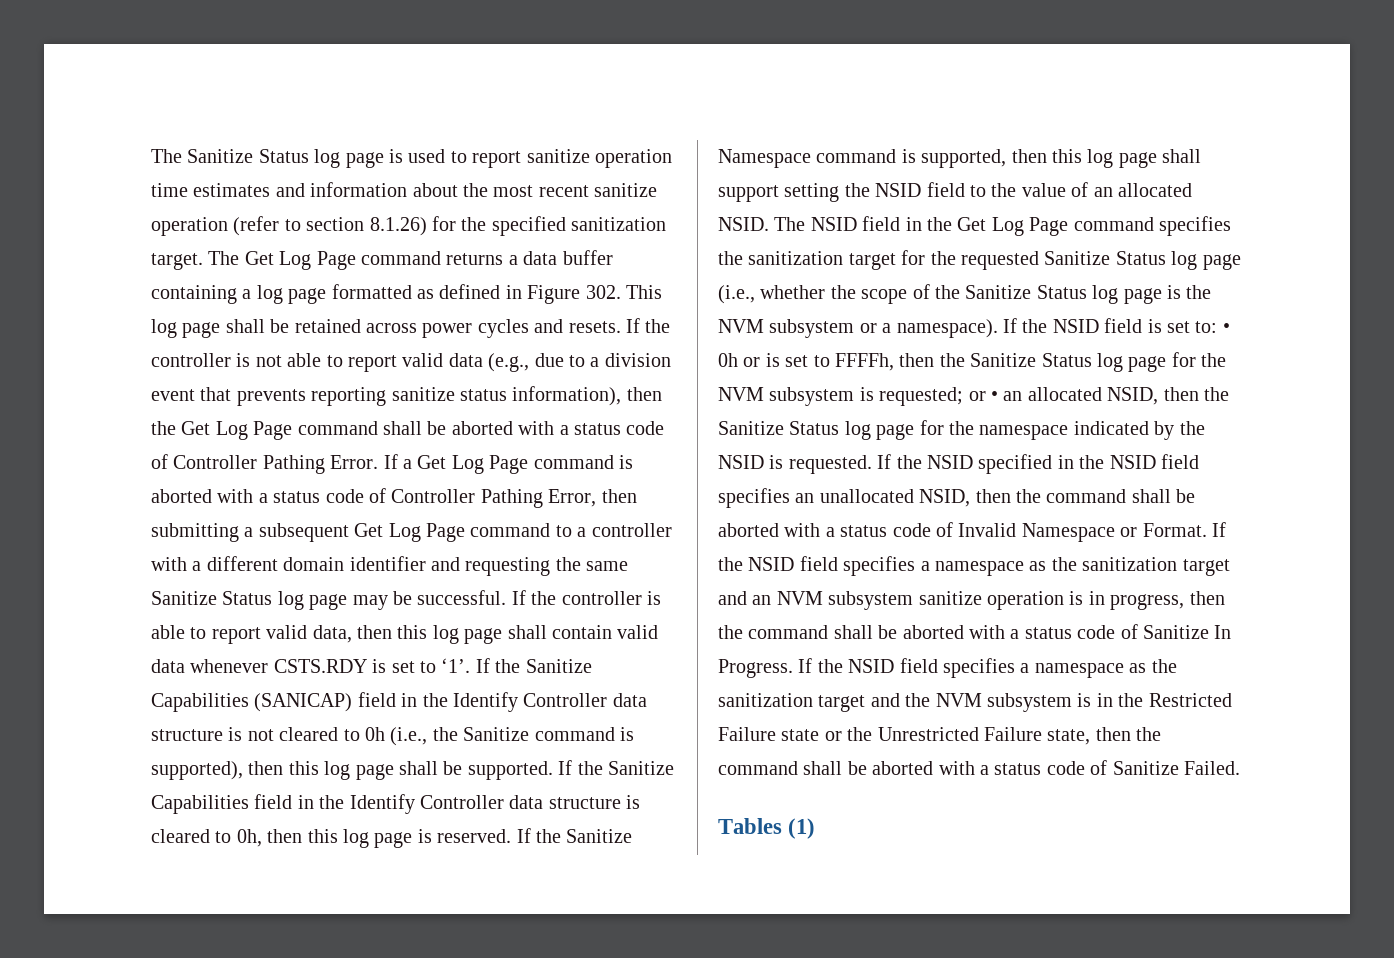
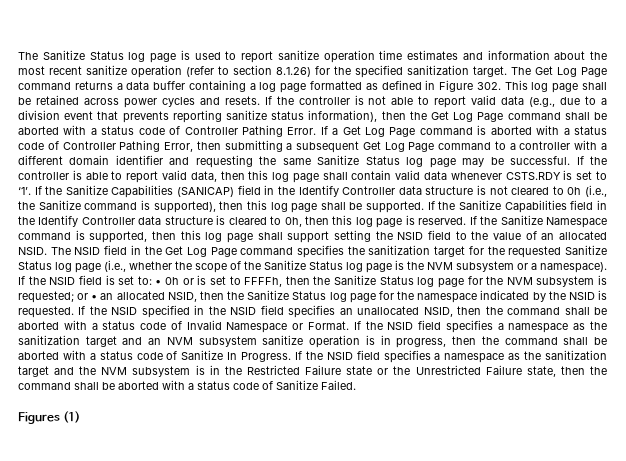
[718,818,782,834] Tables -> [18,412,60,424] Figures

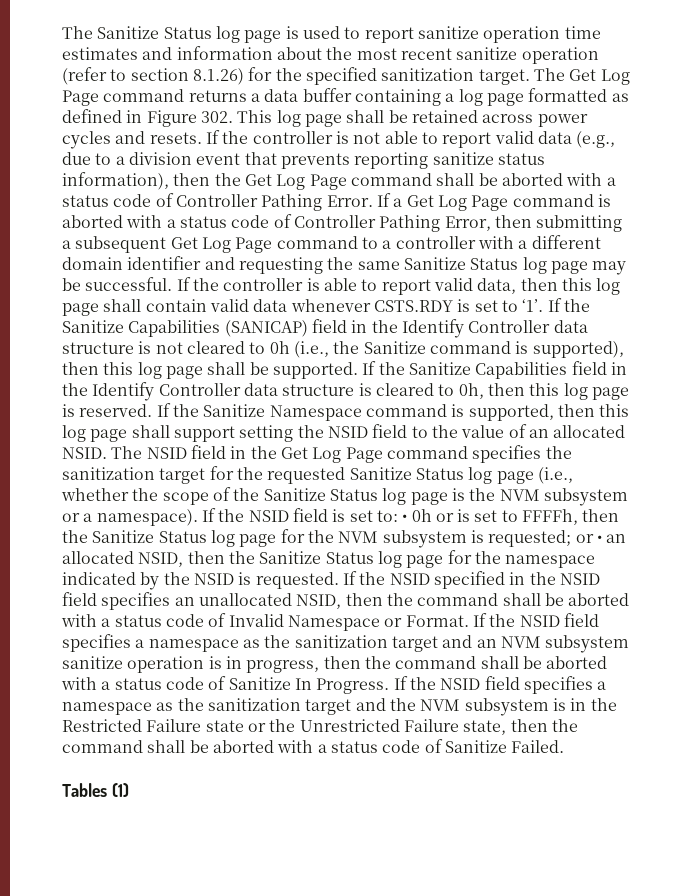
[18,412,60,424] Figures -> [62,783,107,797] Tables

